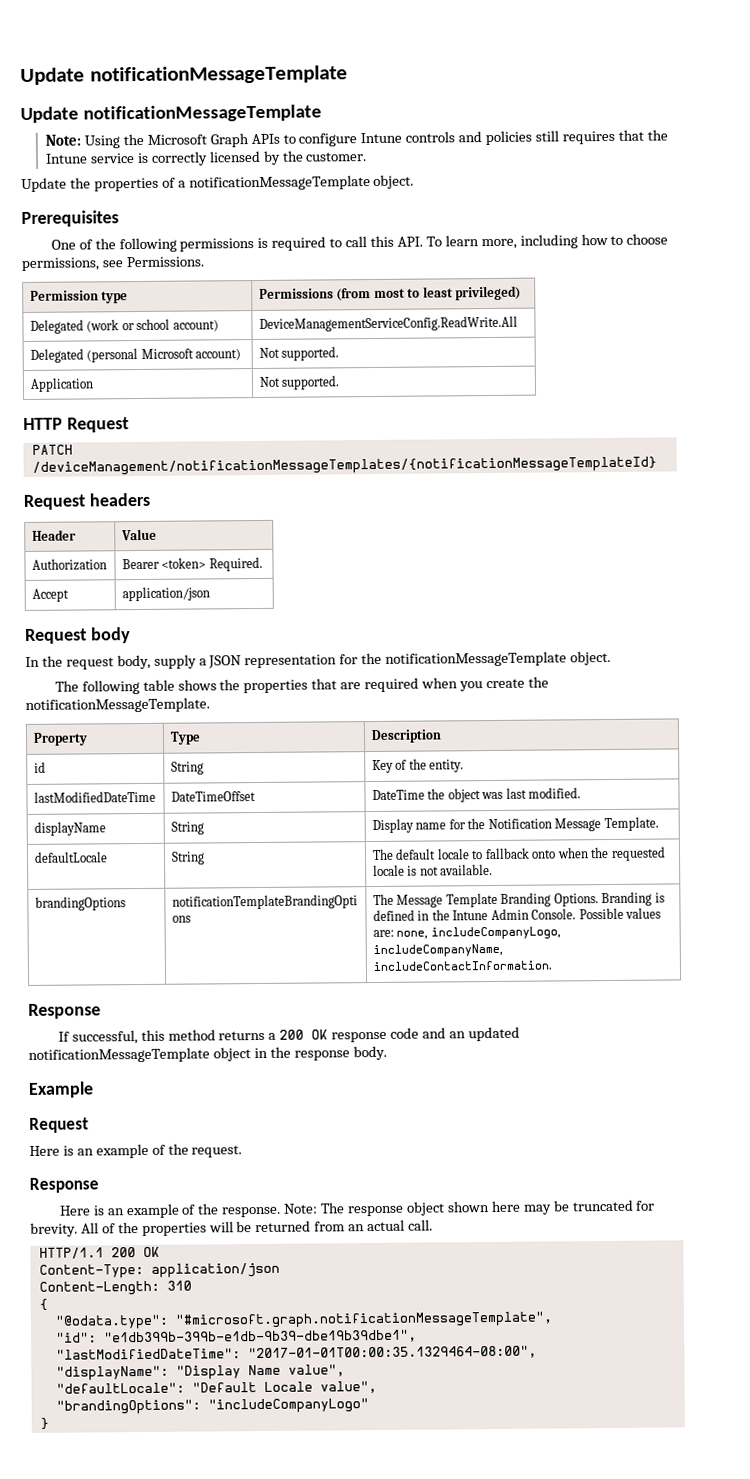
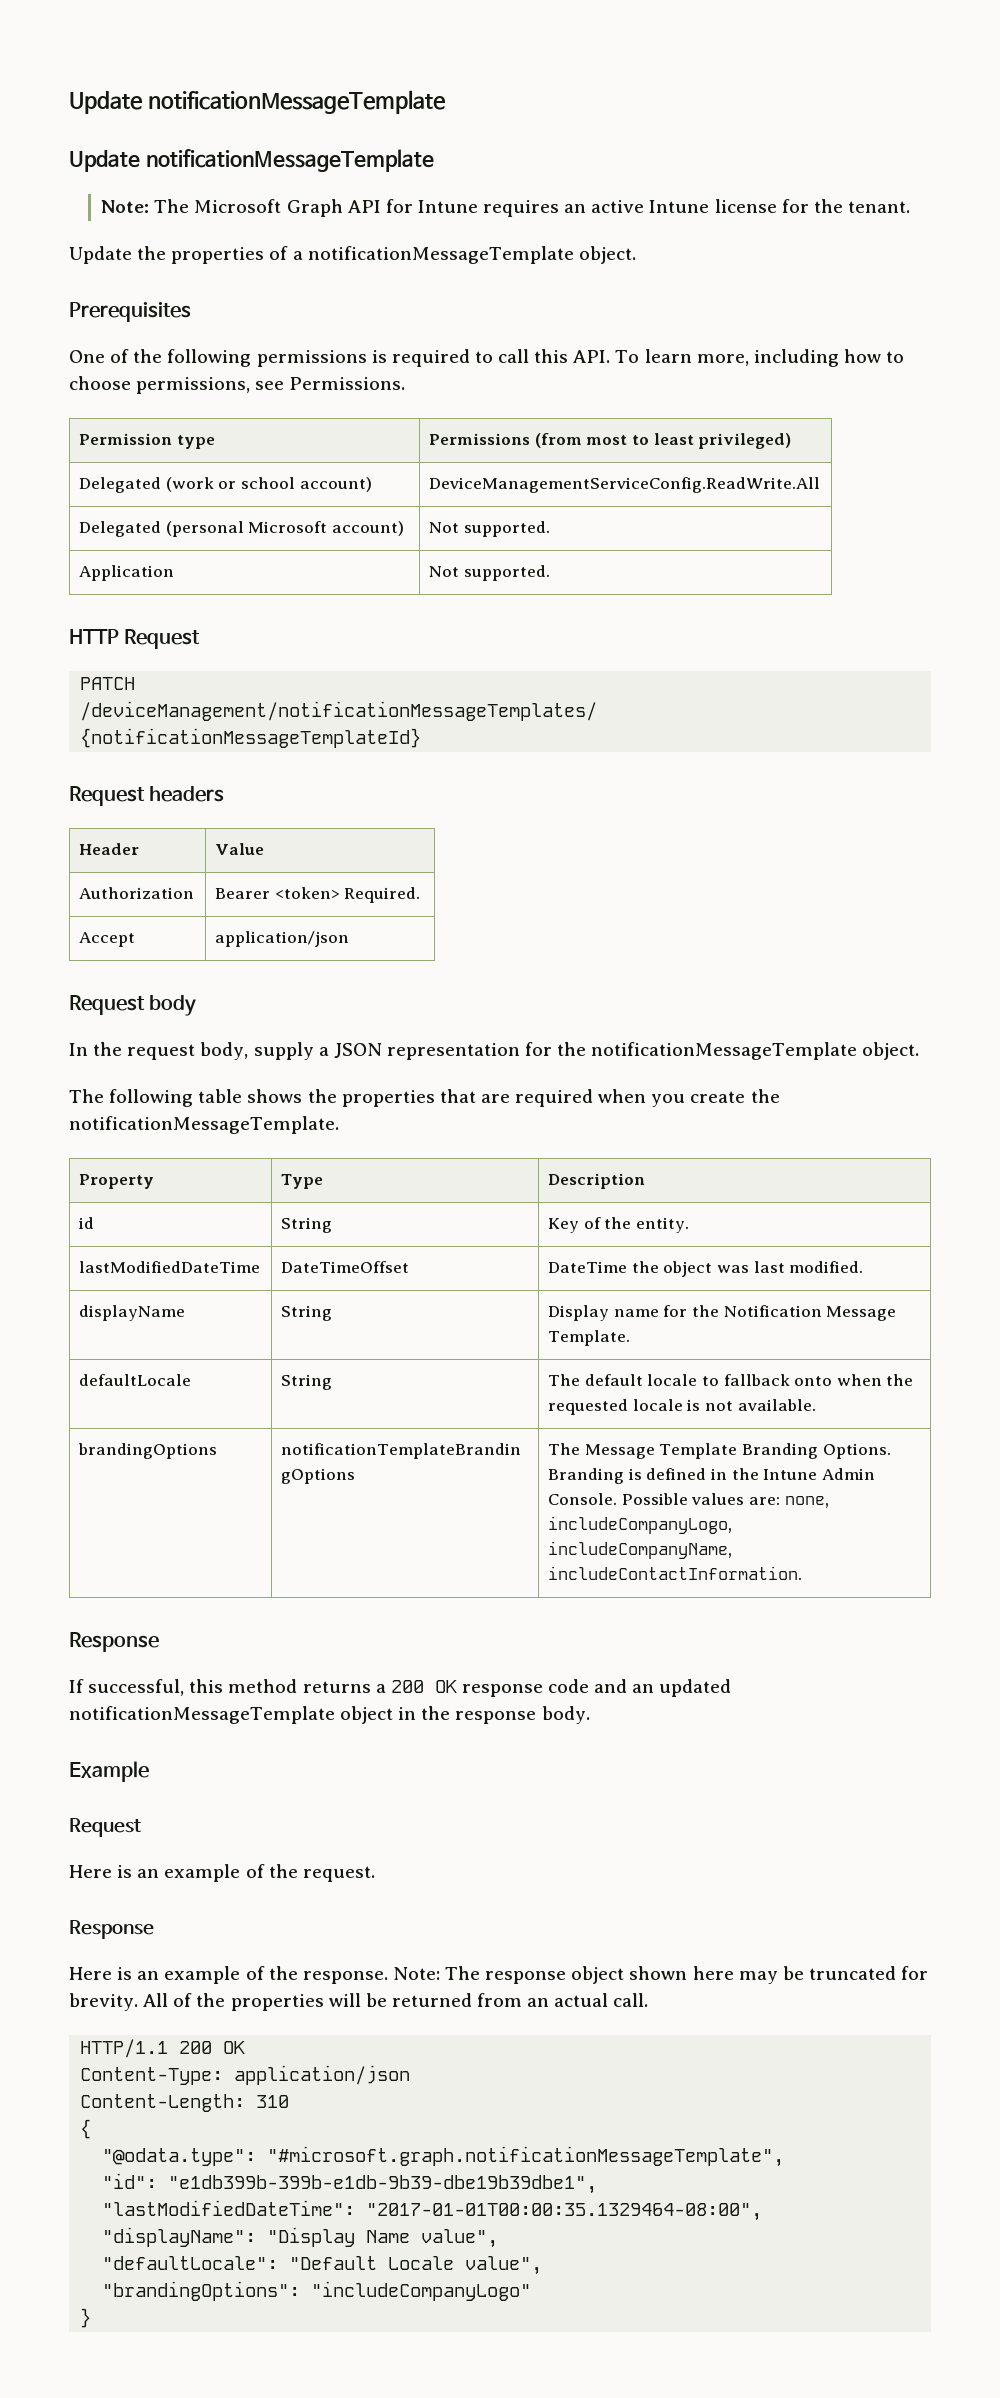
[83,129,668,149] [45,150,368,166] Using the Microsoft Graph APIs to configure Intune controls and policies still requires that the Intune service is correctly licensed by the customer. -> [154,199,910,217] The Microsoft Graph API for Intune requires an active Intune license for the tenant.

